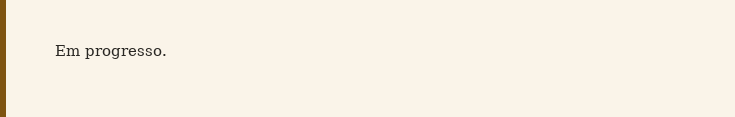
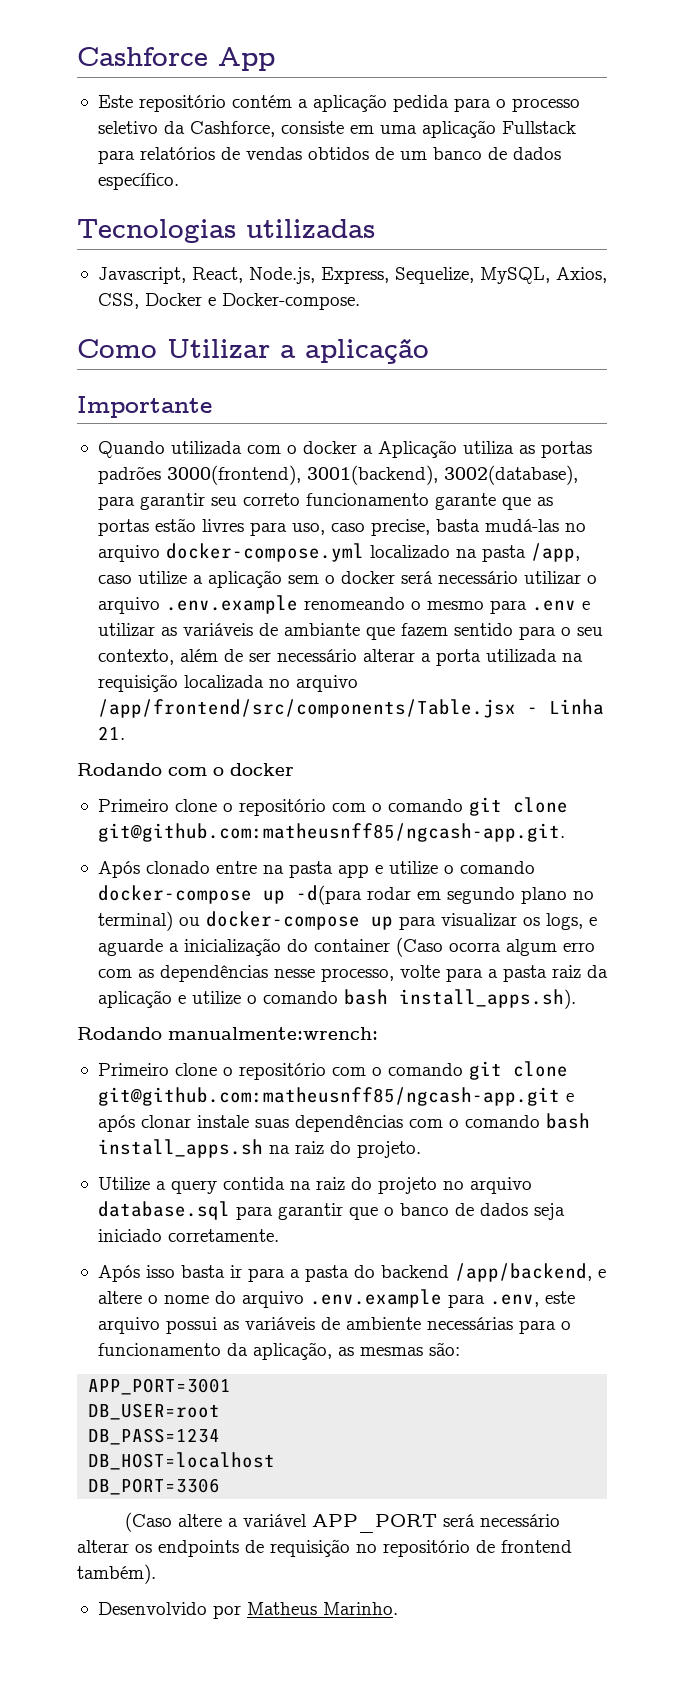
[55,45,167,59] Em progresso. -> [77,47,275,71] [97,94,580,112] [97,120,576,138] [97,147,561,164] [97,173,179,190] [77,219,375,243] [97,267,607,284] [97,293,360,310] [77,338,429,364] [77,396,212,418] [97,440,592,458] [97,465,578,485] [97,493,553,510] [97,518,586,536] [97,543,580,562] [97,570,597,588] [97,595,590,614] [97,623,603,640] [97,649,583,666] [97,674,358,692] [97,699,604,718] [97,726,125,740] [77,763,294,776] [97,797,568,816] [97,823,565,842] [97,861,535,878] [97,885,594,905] [97,911,597,931] [97,937,595,957] [97,965,608,982] [97,989,576,1009] [77,1027,378,1040] [97,1061,568,1080] [97,1087,574,1106] [97,1113,590,1132] [97,1139,421,1158] [97,1177,532,1194] [97,1201,565,1220] [97,1229,279,1242] [97,1263,606,1282] [97,1289,575,1308] [97,1317,571,1334] [97,1342,460,1360] [88,1378,232,1395] [88,1403,221,1420] [88,1428,221,1445] [88,1452,276,1470] [88,1478,221,1495] [125,1512,561,1533] [77,1539,572,1557] [77,1564,156,1584] [97,1602,398,1619] Cashforce App // Este repositório contém a aplicação pedida para o processo seletivo da Cashforce, consiste em uma aplicação Fullstack para relatórios de vendas obtidos de um banco de dados específico. // Tecnologias utilizadas // Javascript, React, Node.js, Express, Sequelize, MySQL, Axios, CSS, Docker e Docker-compose. // Como Utilizar a aplicação // Importante // Quando utilizada com o docker a Aplicação utiliza as portas padrões 3000(frontend), 3001(backend), 3002(database), para garantir seu correto funcionamento garante que as portas estão livres para uso, caso precise, basta mudá-las no arquivo docker-compose.yml localizado na pasta /app, caso utilize a aplicação sem o docker será necessário utilizar o arquivo .env.example renomeando o mesmo para .env e utilizar as variáveis de ambiante que fazem sentido para o seu contexto, além de ser necessário alterar a porta utilizada na requisição localizada no arquivo /app/frontend/src/components/Table.jsx - Linha 21. // Rodando com o docker // Primeiro clone o repositório com o comando git clone git@github.com:matheusnff85/ngcash-app.git. // Após clonado entre na pasta app e utilize o comando docker-compose up -d(para rodar em segundo plano no terminal) ou docker-compose up para visualizar os logs, e aguarde a inicialização do container (Caso ocorra algum erro com as dependências nesse processo, volte para a pasta raiz da aplicação e utilize o comando bash install_apps.sh). // Rodando manualmente:wrench: // Primeiro clone o repositório com o comando git clone git@github.com:matheusnff85/ngcash-app.git e após clonar instale suas dependências com o comando bash install_apps.sh na raiz do projeto. // Utilize a query contida na raiz do projeto no arquivo database.sql para garantir que o banco de dados seja iniciado corretamente. // Após isso basta ir para a pasta do backend /app/backend, e altere o nome do arquivo .env.example para .env, este arquivo possui as variáveis de ambiente necessárias para o funcionamento da aplicação, as mesmas são: // APP_PORT=3001 // DB_USER=root // DB_PASS=1234 // DB_HOST=localhost // DB_PORT=3306 // (Caso altere a variável APP_PORT será necessário alterar os endpoints de requisição no repositório de frontend também). // Desenvolvido por Matheus Marinho.

